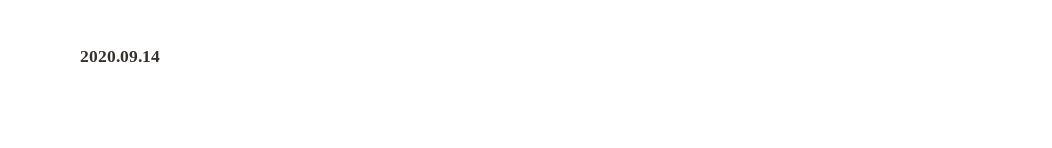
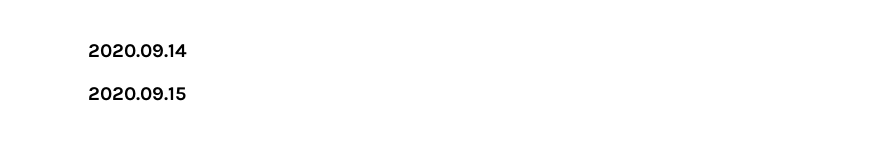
(160, 56) none -> [88,87,186,101] // 2020.09.15

